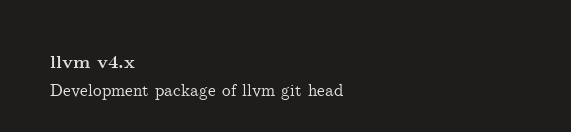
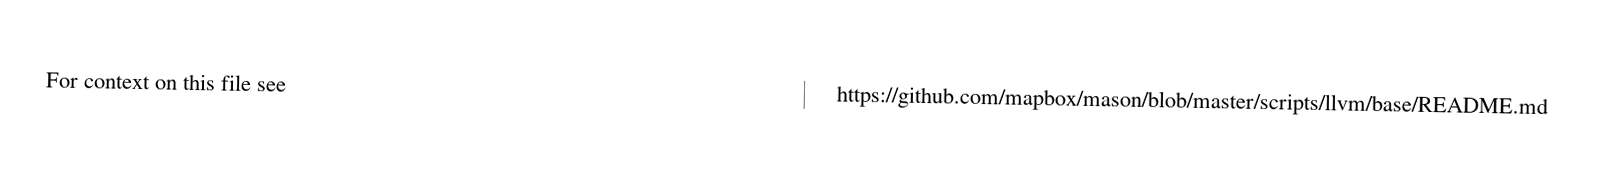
[50,56,135,69] [50,84,343,100] llvm v4.x // Development package of llvm git head -> [45,72,1549,120] For context on this file see https://github.com/mapbox/mason/blob/master/scripts/llvm/base/README.md

